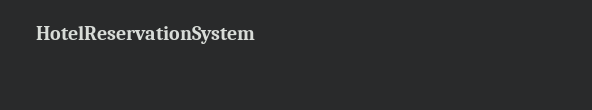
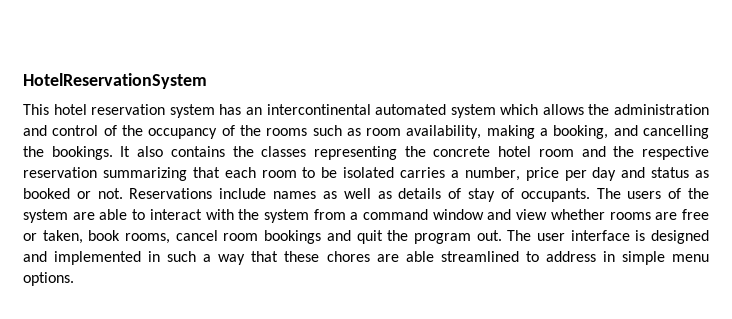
(255, 34) none -> [23,104,710,118] [23,125,709,139] [23,146,709,160] [23,167,709,181] [23,188,710,202] [23,209,710,223] [23,230,709,244] [23,251,709,265] [23,272,74,286] // This hotel reservation system has an intercontinental automated system which allows the administration and control of the occupancy of the rooms such as room availability, making a booking, and cancelling the bookings. It also contains the classes representing the concrete hotel room and the respective reservation summarizing that each room to be isolated carries a number, price per day and status as booked or not. Reservations include names as well as details of stay of occupants. The users of the system are able to interact with the system from a command window and view whether rooms are free or taken, book rooms, cancel room bookings and quit the program out. The user interface is designed and implemented in such a way that these chores are able streamlined to address in simple menu options.

